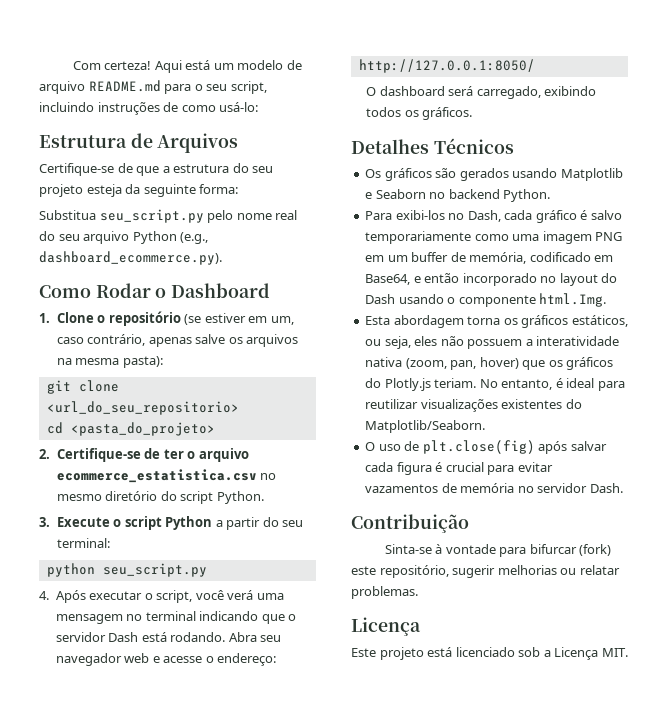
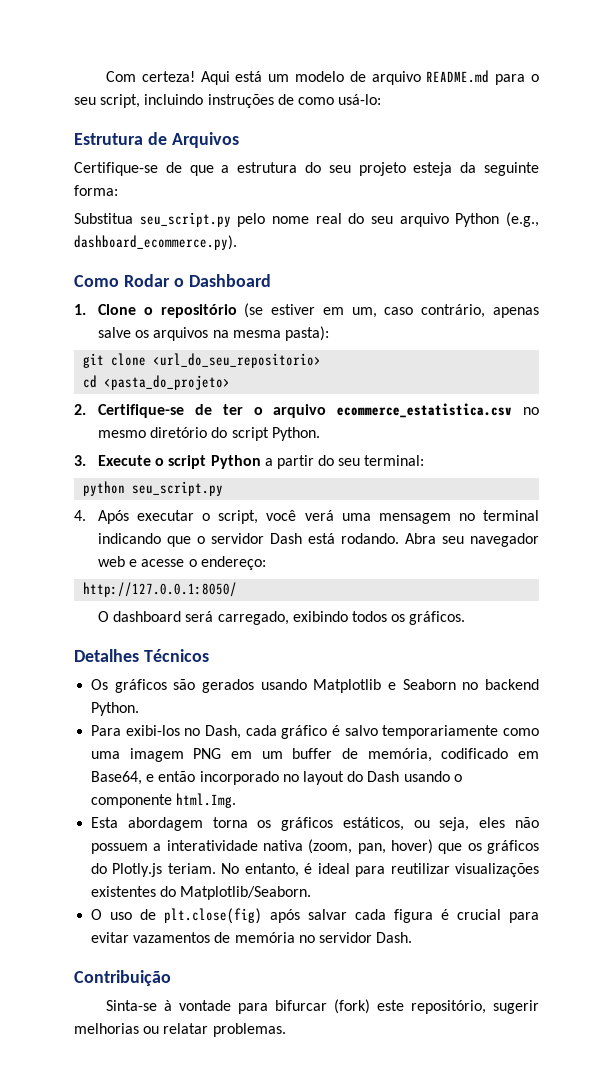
[351,617,421,636] [351,647,628,660] // Licença // Este projeto está licenciado sob a Licença MIT. -> (286, 1030) none

